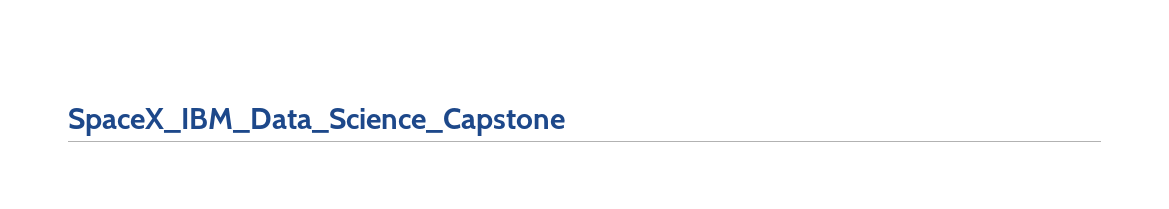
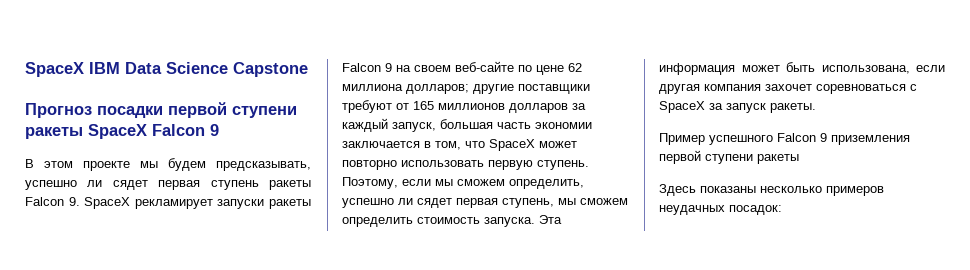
[68,108,565,136] SpaceX_IBM_Data_Science_Capstone -> [25,62,308,77] [25,102,297,118] [25,124,219,139] [25,158,311,171] [25,180,311,190] [25,197,311,209] [342,61,582,75] [342,84,590,94] [342,100,586,113] [342,118,592,132] [342,139,577,151] [342,160,589,170] [342,177,584,189] [342,198,628,208] [342,215,562,227] [659,62,945,75] [659,84,917,94] [659,101,816,113] [659,133,910,145] [659,150,799,164] [659,184,884,196] [659,205,782,215] SpaceX IBM Data Science Capstone // Прогноз посадки первой ступени ракеты SpaceX Falcon 9 // В этом проекте мы будем предсказывать, успешно ли сядет первая ступень ракеты Falcon 9. SpaceX рекламирует запуски ракеты Falcon 9 на своем веб-сайте по цене 62 миллиона долларов; другие поставщики требуют от 165 миллионов долларов за каждый запуск, большая часть экономии заключается в том, что SpaceX может повторно использовать первую ступень. Поэтому, если мы сможем определить, успешно ли сядет первая ступень, мы сможем определить стоимость запуска. Эта информация может быть использована, если другая компания захочет соревноваться с SpaceX за запуск ракеты. // Пример успешного Falcon 9 приземления первой ступени ракеты // Здесь показаны несколько примеров неудачных посадок:

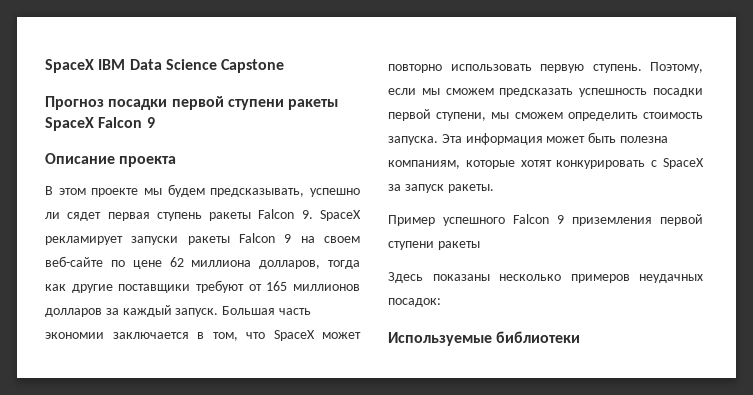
(219, 130) none -> [45,153,177,167] // Описание проекта
[406,84,469,94] долларов; -> [259,260,360,269] [45,284,66,291] долларов, тогда как
[392,119,493,132] запуск, большая -> [175,306,276,317] запуск. Большая
[509,179,584,189] [342,198,554,208] определить, успешно ли сядет первая ступень, -> [499,88,703,97] [388,109,487,121] предсказать успешность посадки первой ступени,
[821,65,945,74] [659,84,906,94] использована, если другая компания захочет соревноваться -> [619,136,668,143] [388,160,646,169] полезна компаниям, которые хотят конкурировать
(782, 210) none -> [388,331,581,346] // Используемые библиотеки

